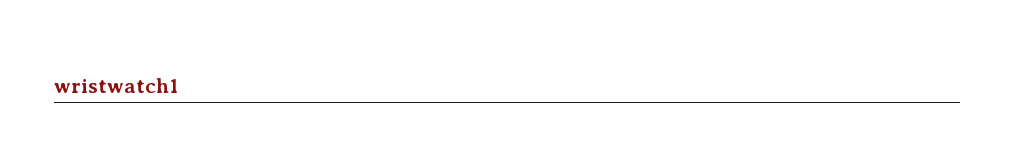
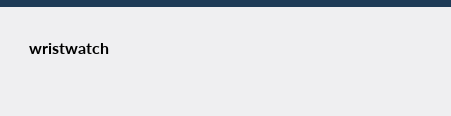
[54,78,178,93] wristwatch1 -> [29,43,109,54] wristwatch

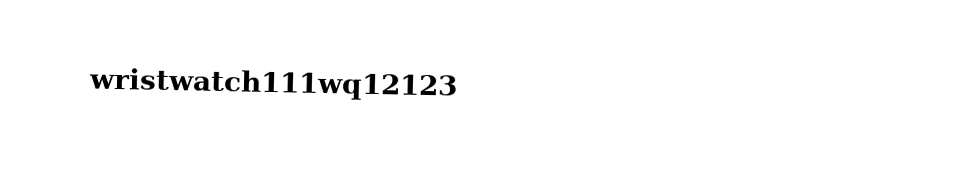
[29,43,109,54] wristwatch -> [88,67,458,102] wristwatch111wq12123

